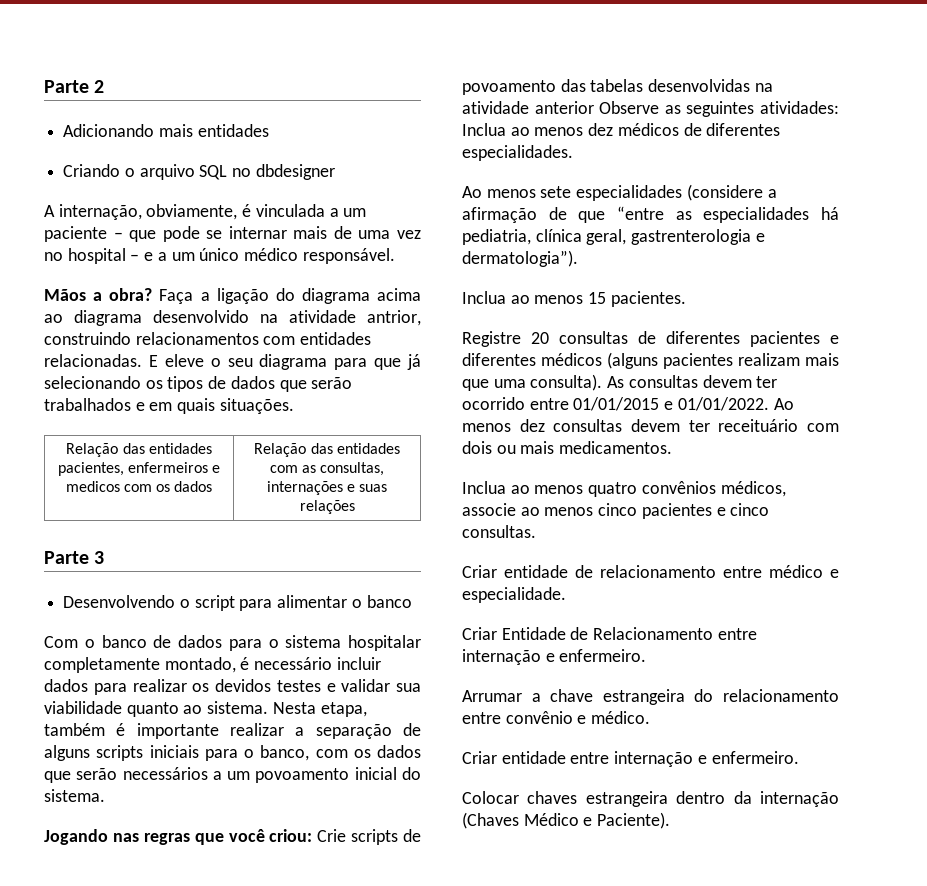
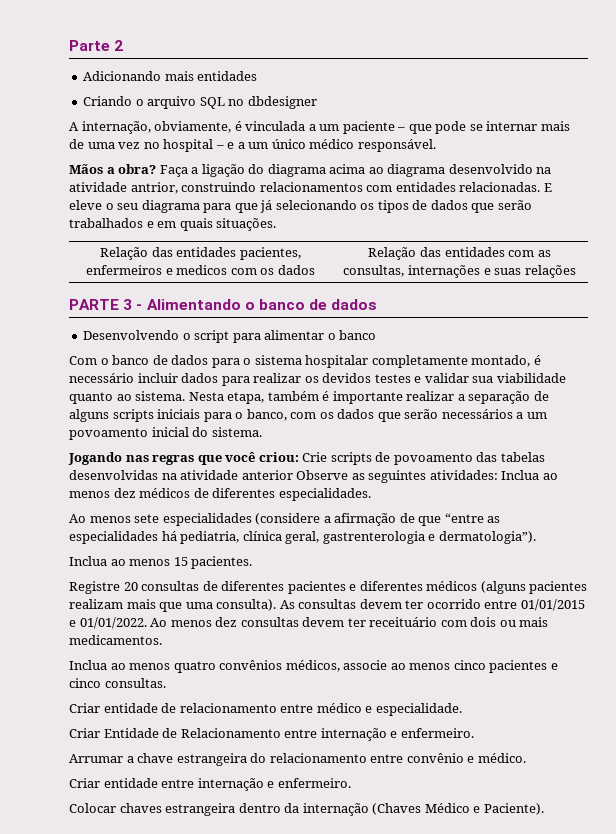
[44,551,89,564] Parte -> [69,299,119,310] PARTE
(105, 557) none -> [136,299,378,310] - Alimentando o banco de dados

